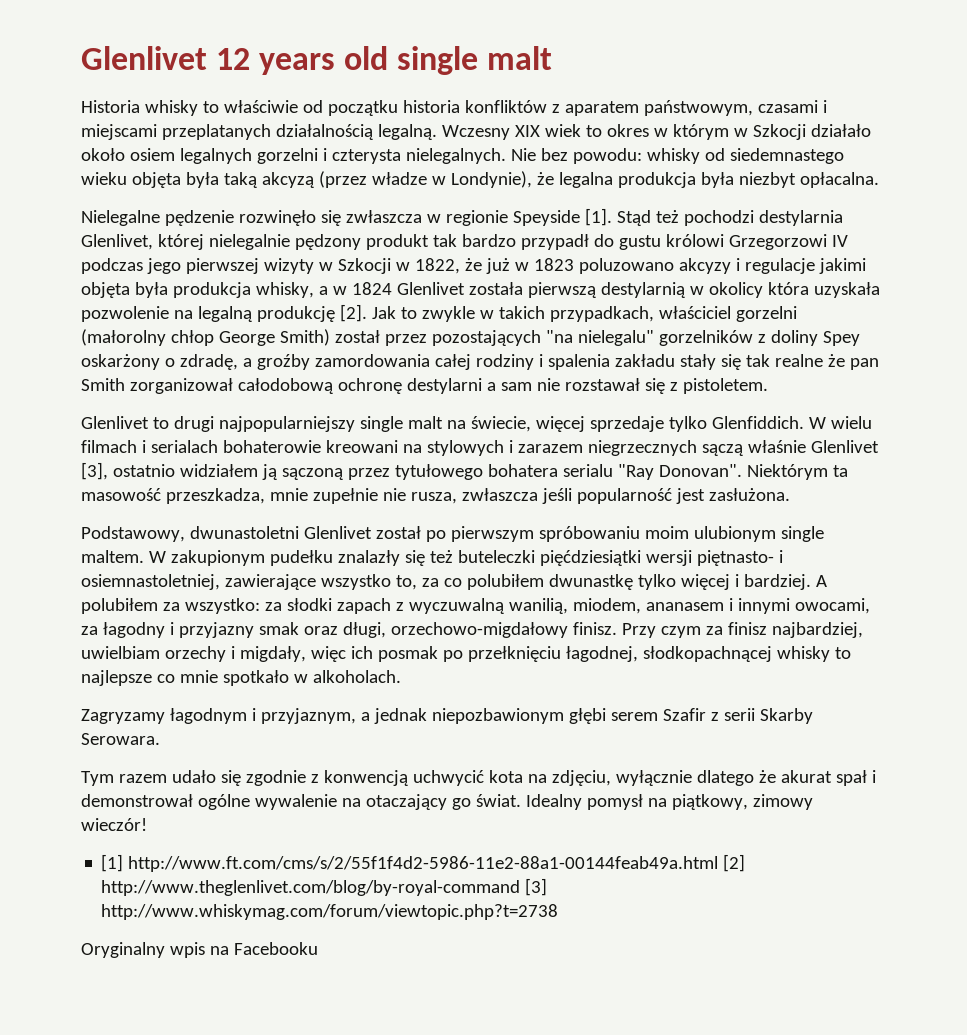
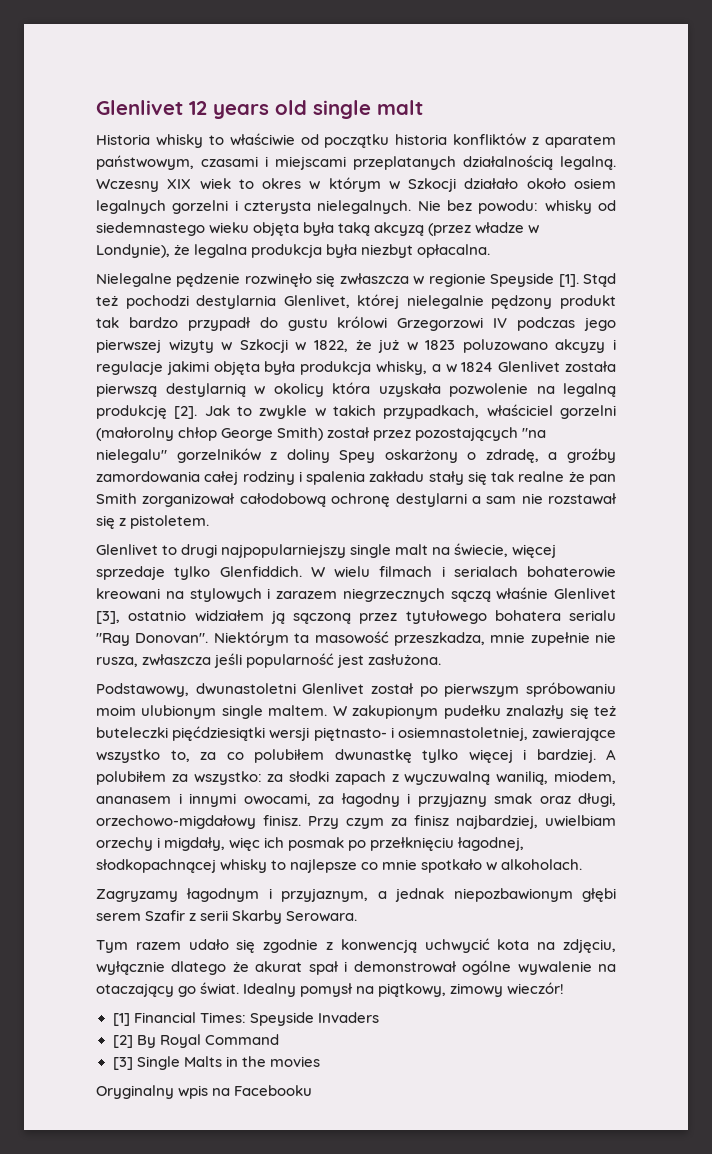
[128,854,746,872] [101,878,548,896] [101,904,559,920] http://www.ft.com/cms/s/2/55f1f4d2-5986-11e2-88a1-00144feab49a.html [2] http://www.theglenlivet.com/blog/by-royal-command [3] http://www.whiskymag.com/forum/viewtopic.php?t=2738 -> [133,1012,379,1026] [112,1034,279,1048] [112,1056,320,1070] Financial Times: Speyside Invaders // [2] By Royal Command // [3] Single Malts in the movies

